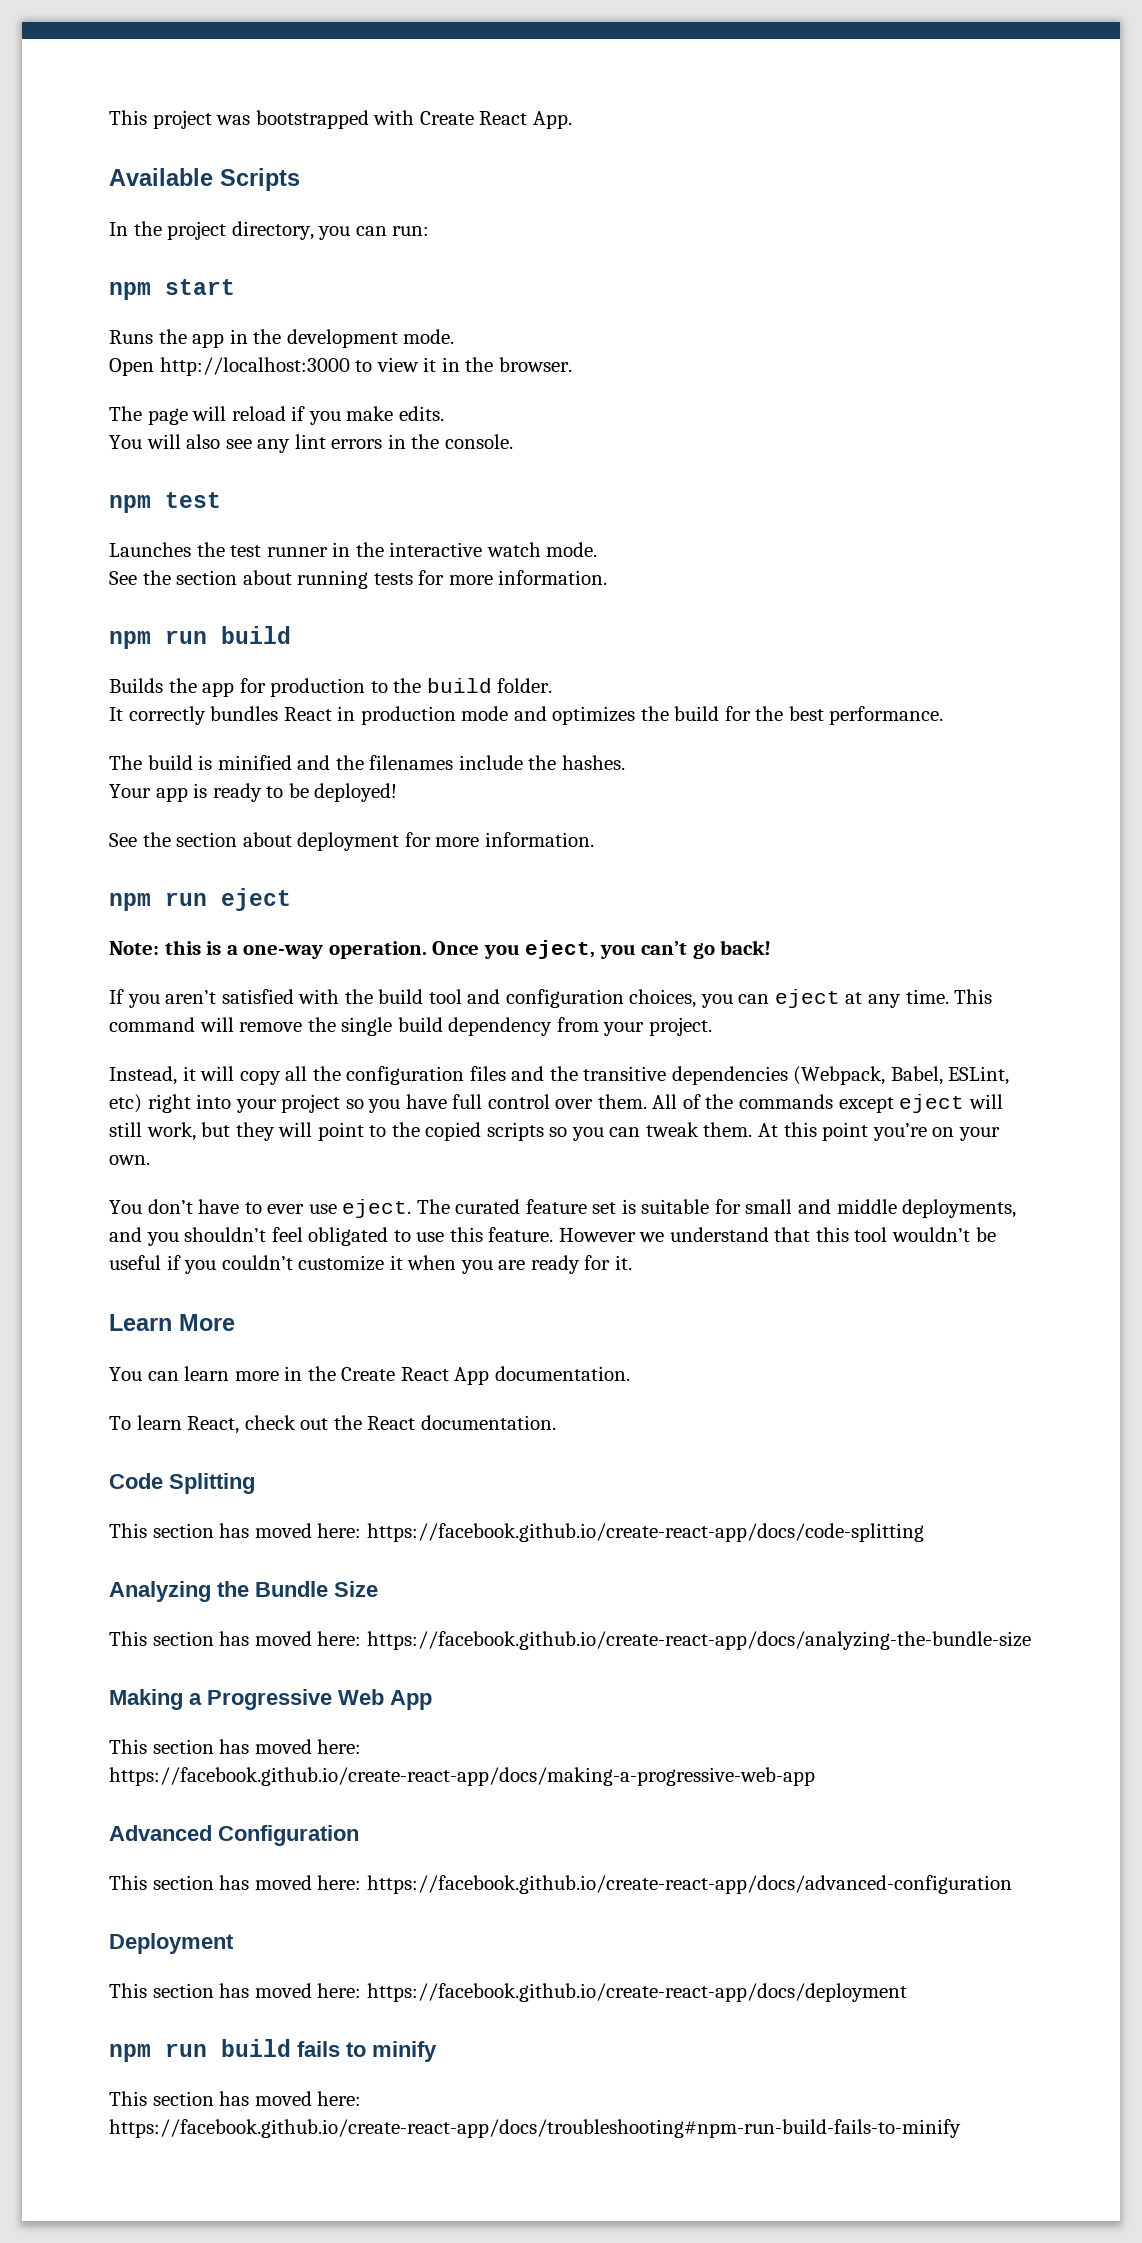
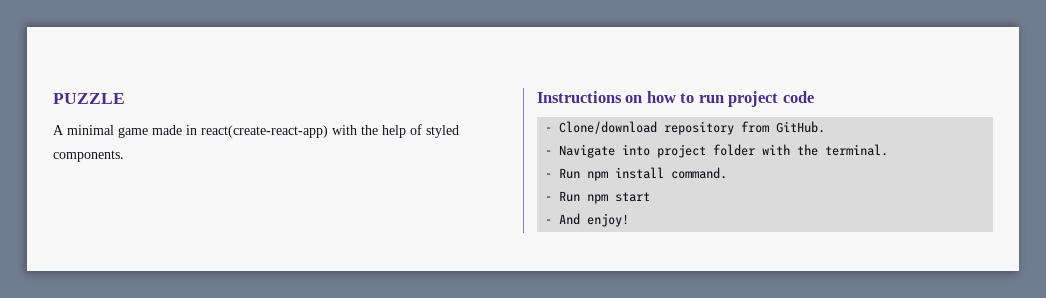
[109,110,572,129] [109,168,300,191] [109,221,430,240] [109,279,235,300] [109,329,455,348] [109,357,572,376] [109,406,444,425] [109,434,513,453] [109,492,221,513] [109,542,598,557] [109,570,608,589] [109,626,291,649] [109,678,553,697] [109,706,944,725] [109,755,625,770] [109,783,398,802] [109,832,594,851] [109,888,291,911] [109,940,772,959] [109,989,993,1008] [109,1017,712,1036] [109,1066,1010,1085] [109,1094,1003,1113] [109,1122,1000,1141] [109,1155,150,1165] [109,1199,1017,1218] [109,1227,996,1246] [109,1255,632,1274] [109,1314,235,1331] [109,1366,630,1385] [109,1415,556,1434] [109,1473,255,1494] [109,1523,924,1542] [109,1581,378,1602] [109,1631,1031,1650] [109,1689,432,1710] [109,1739,362,1754] [109,1767,815,1786] [109,1825,359,1846] [109,1875,1012,1894] [109,1933,234,1954] [109,1983,907,2002] [109,2039,437,2062] [109,2091,362,2106] [109,2119,961,2138] This project was bootstrapped with Create React App. // Available Scripts // In the project directory, you can run: // npm start // Runs the app in the development mode. // Open http://localhost:3000 to view it in the browser. // The page will reload if you make edits. // You will also see any lint errors in the console. // npm test // Launches the test runner in the interactive watch mode. // See the section about running tests for more information. // npm run build // Builds the app for production to the build folder. // It correctly bundles React in production mode and optimizes the build for the best performance. // The build is minified and the filenames include the hashes. // Your app is ready to be deployed! // See the section about deployment for more information. // npm run eject // Note: this is a one-way operation. Once you eject, you can’t go back! // If you aren’t satisfied with the build tool and configuration choices, you can eject at any time. This command will remove the single build dependency from your project. // Instead, it will copy all the configuration files and the transitive dependencies (Webpack, Babel, ESLint, etc) right into your project so you have full control over them. All of the commands except eject will still work, but they will point to the copied scripts so you can tweak them. At this point you’re on your own. // You don’t have to ever use eject. The curated feature set is suitable for small and middle deployments, and you shouldn’t feel obligated to use this feature. However we understand that this tool wouldn’t be useful if you couldn’t customize it when you are ready for it. // Learn More // You can learn more in the Create React App documentation. // To learn React, check out the React documentation. // Code Splitting // This section has moved here: https://facebook.github.io/create-react-app/docs/code-splitting // Analyzing the Bundle Size // This section has moved here: https://facebook.github.io/create-react-app/docs/analyzing-the-bundle-size // Making a Progressive Web App // This section has moved here: https://facebook.github.io/create-react-app/docs/making-a-progressive-web-app // Advanced Configuration // This section has moved here: https://facebook.github.io/create-react-app/docs/advanced-configuration // Deployment // This section has moved here: https://facebook.github.io/create-react-app/docs/deployment // npm run build fails to minify // This section has moved here: https://facebook.github.io/create-react-app/docs/troubleshooting#npm-run-build-fails-to-minify -> [53,93,125,104] [53,124,459,138] [53,150,124,162] [537,91,814,107] [545,121,826,135] [545,144,889,158] [545,167,728,181] [545,191,651,204] [545,213,630,227] PUZZLE // A minimal game made in react(create-react-app) with the help of styled components. // Instructions on how to run project code // - Clone/download repository from GitHub. // - Navigate into project folder with the terminal. // - Run npm install command. // - Run npm start // - And enjoy!

